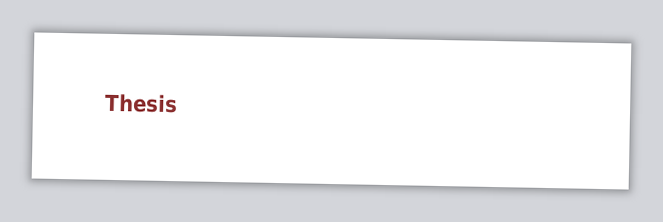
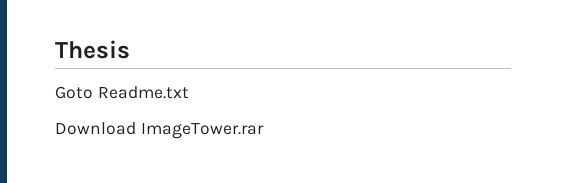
(178, 103) none -> [55,86,189,99] [55,122,264,139] // Goto Readme.txt // Download ImageTower.rar

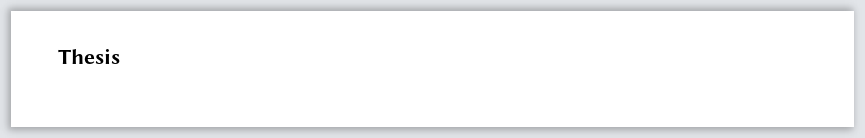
[55,86,189,99] [55,122,264,139] // Goto Readme.txt // Download ImageTower.rar -> (120, 56) none

